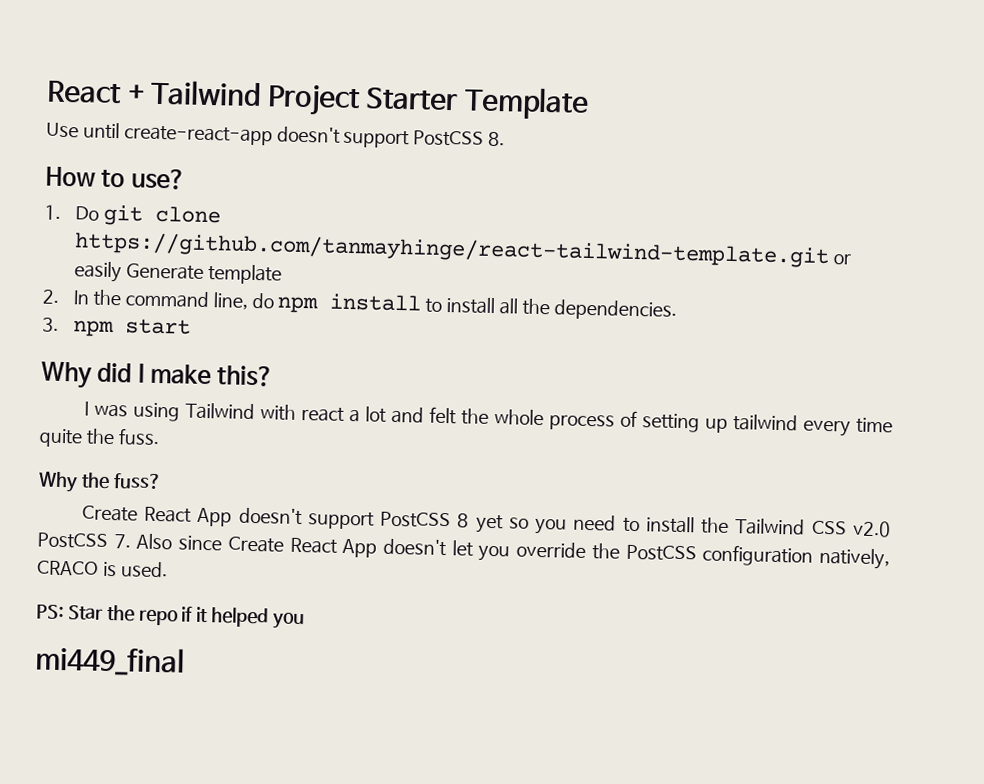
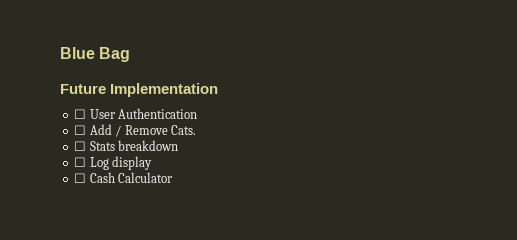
[46,79,589,120] [46,122,506,149] [45,166,186,190] [44,204,221,226] [74,231,851,269] [74,261,282,285] [42,289,677,321] [42,317,192,338] [40,361,274,389] [83,401,894,437] [39,428,160,448] [38,471,162,493] [81,505,891,538] [37,532,890,570] [37,560,168,578] [36,604,306,630] [35,645,185,677] React + Tailwind Project Starter Template // Use until create-react-app doesn't support PostCSS 8. // How to use? // 1. Do git clone https://github.com/tanmayhinge/react-tailwind-template.git or easily Generate template // 2. In the command line, do npm install to install all the dependencies. // 3. npm start // Why did I make this? // I was using Tailwind with react a lot and felt the whole process of setting up tailwind every time quite the fuss. // Why the fuss? // Create React App doesn't support PostCSS 8 yet so you need to install the Tailwind CSS v2.0 PostCSS 7. Also since Create React App doesn't let you override the PostCSS configuration natively, CRACO is used. // PS: Star the repo if it helped you // mi449_final -> [60,47,131,62] [60,83,219,97] [74,108,198,119] [74,124,197,137] [74,140,179,151] [74,156,153,170] [74,172,174,183] Blue Bag // Future Implementation // ☐ User Authentication // ☐ Add / Remove Cats. // ☐ Stats breakdown // ☐ Log display // ☐ Cash Calculator

